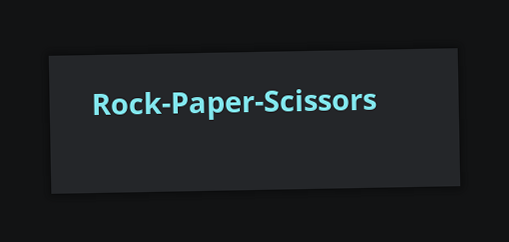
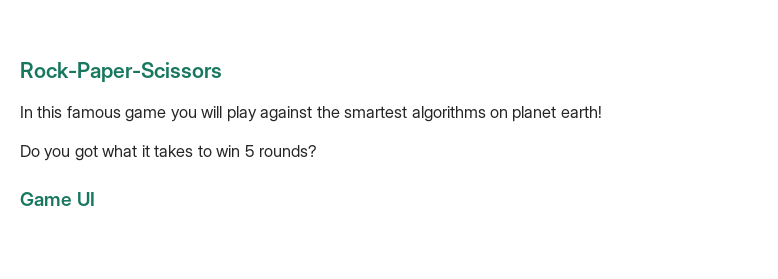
(377, 105) none -> [20,106,602,122] [20,145,318,161] [20,192,96,206] // In this famous game you will play against the smartest algorithms on planet earth! // Do you got what it takes to win 5 rounds? // Game UI

